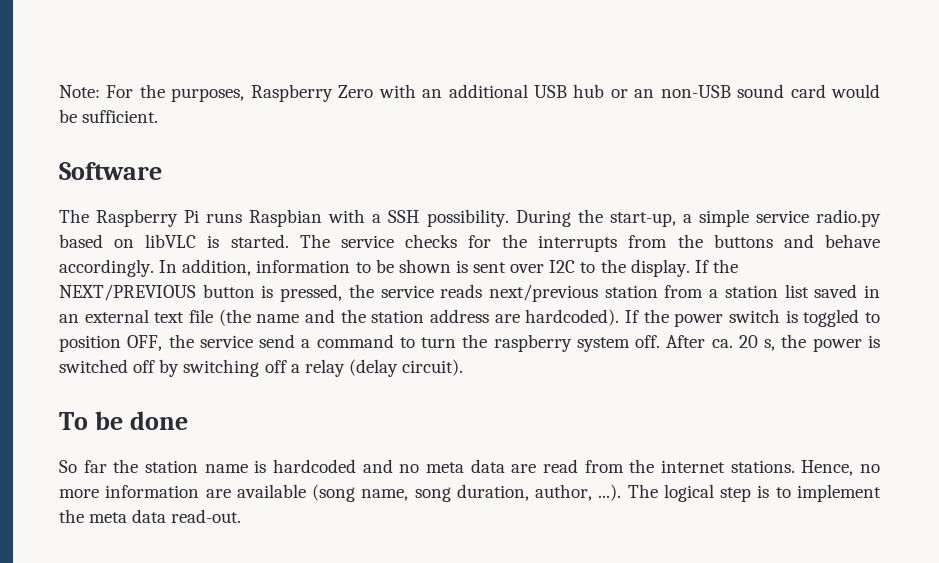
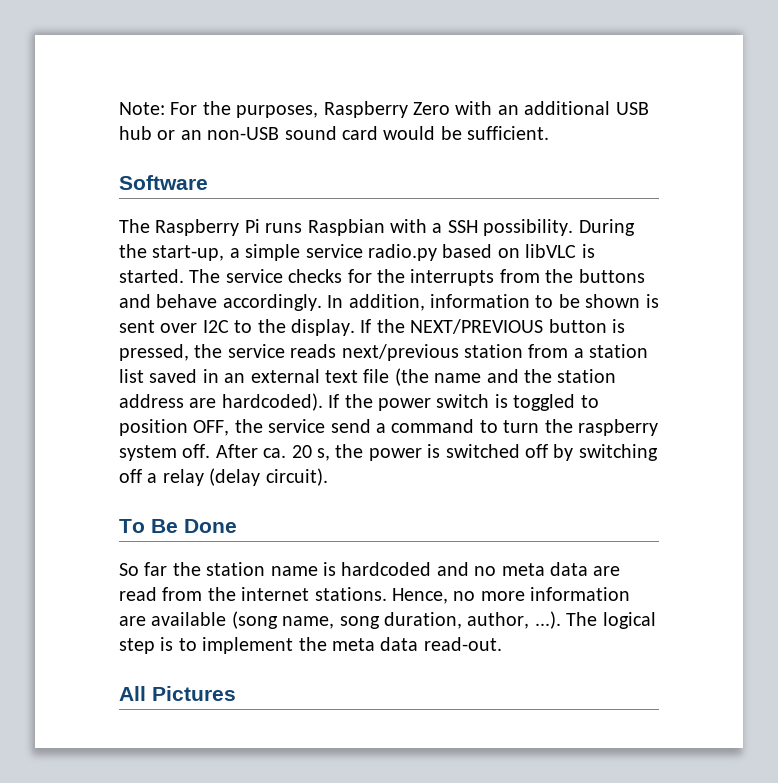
[94,411,188,430] be done -> [151,519,237,533] Be Done
(242, 516) none -> [119,686,236,701] // All Pictures

